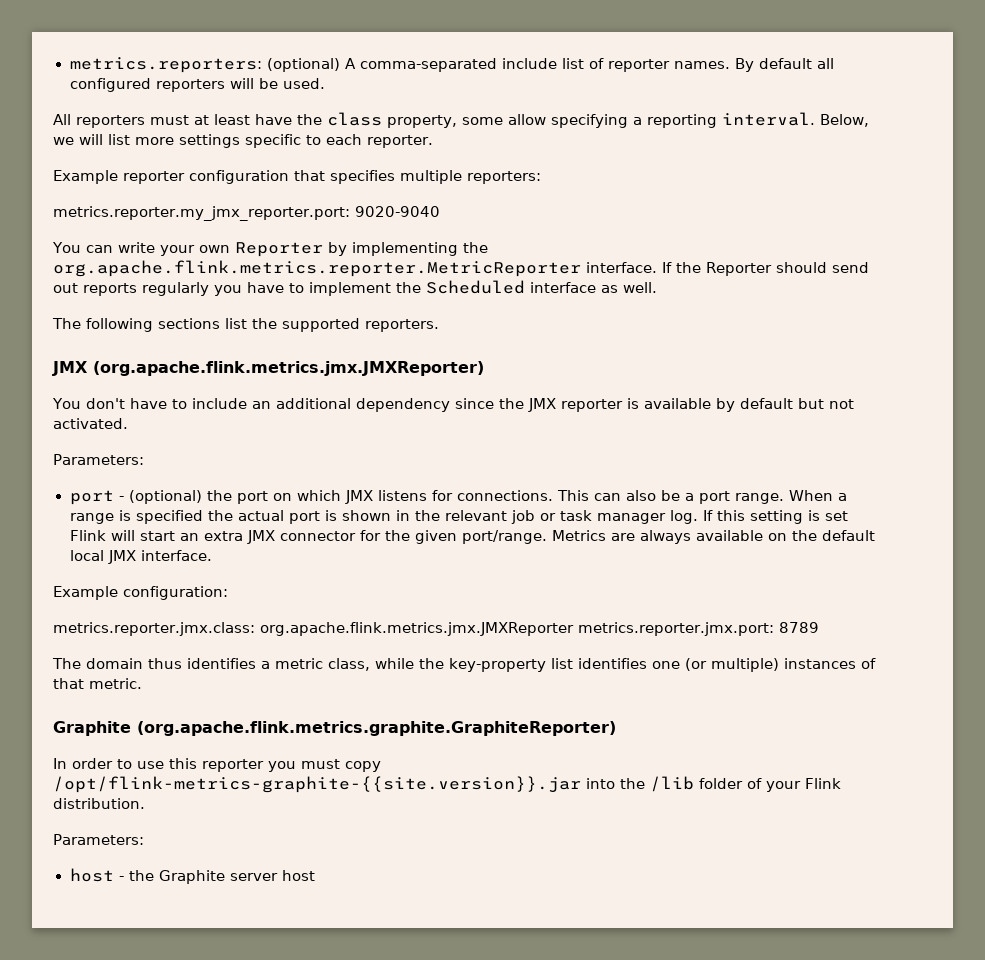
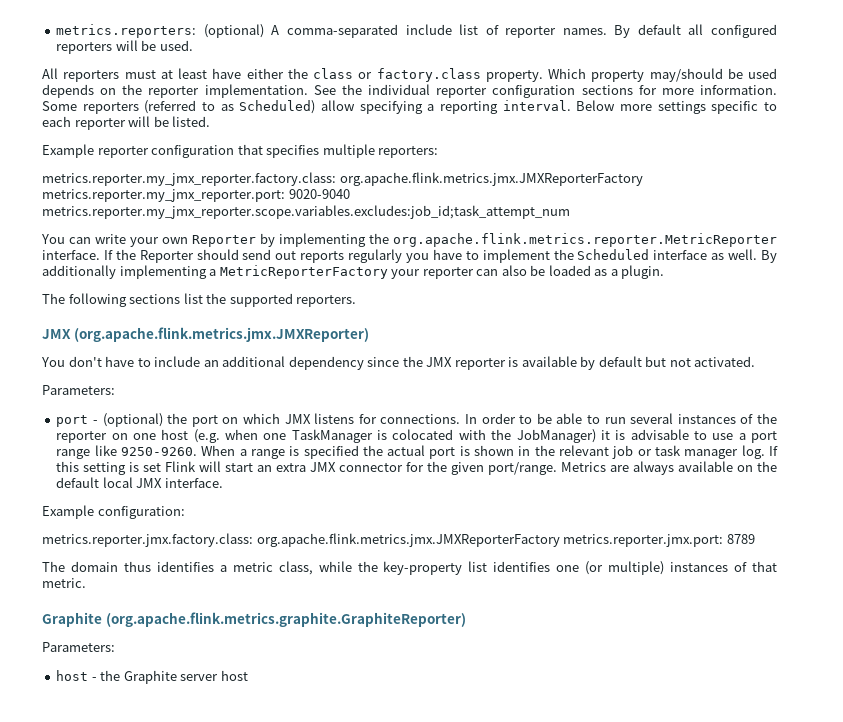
(292, 119) none -> [246,68,284,79] either
[387,115,503,128] property, some -> [358,68,777,82] [42,84,777,98] [42,100,316,114] or factory.class property. Which property may/should be used depends on the reporter implementation. See the individual reporter configuration sections for more information. Some reporters (referred to as Scheduled)
[820,114,869,127] [53,134,130,145] Below, we will list -> [576,100,616,111] Below
[367,135,433,148] reporter. -> [74,116,211,130] reporter will be listed.
(541, 177) none -> [42,172,643,186] metrics.reporter.my_jmx_reporter.factory.class: org.apache.flink.metrics.jmx.JMXReporterFactory
(440, 211) none -> [42,205,570,219] metrics.reporter.my_jmx_reporter.scope.variables.excludes:job_id;task_attempt_num
(657, 287) none -> [761,250,778,263] [42,265,665,279] By additionally implementing a MetricReporterFactory your reporter can also be loaded as a plugin.
[556,490,784,504] This can also be a port range. -> [464,413,777,424] [56,429,777,443] [56,445,197,459] In order to be able to run several instances of the reporter on one host (e.g. when one TaskManager is colocated with the JobManager) it is advisable to use a port range like 9250-9260.
[53,622,574,636] metrics.reporter.jmx.class: org.apache.flink.metrics.jmx.JMXReporter -> [42,533,560,547] metrics.reporter.jmx.factory.class: org.apache.flink.metrics.jmx.JMXReporterFactory
[53,758,381,772] [53,776,841,793] [53,798,145,809] // In order to use this reporter you must copy /opt/flink-metrics-graphite-{{site.version}}.jar into the /lib folder of your Flink distribution. -> (466, 619) none

